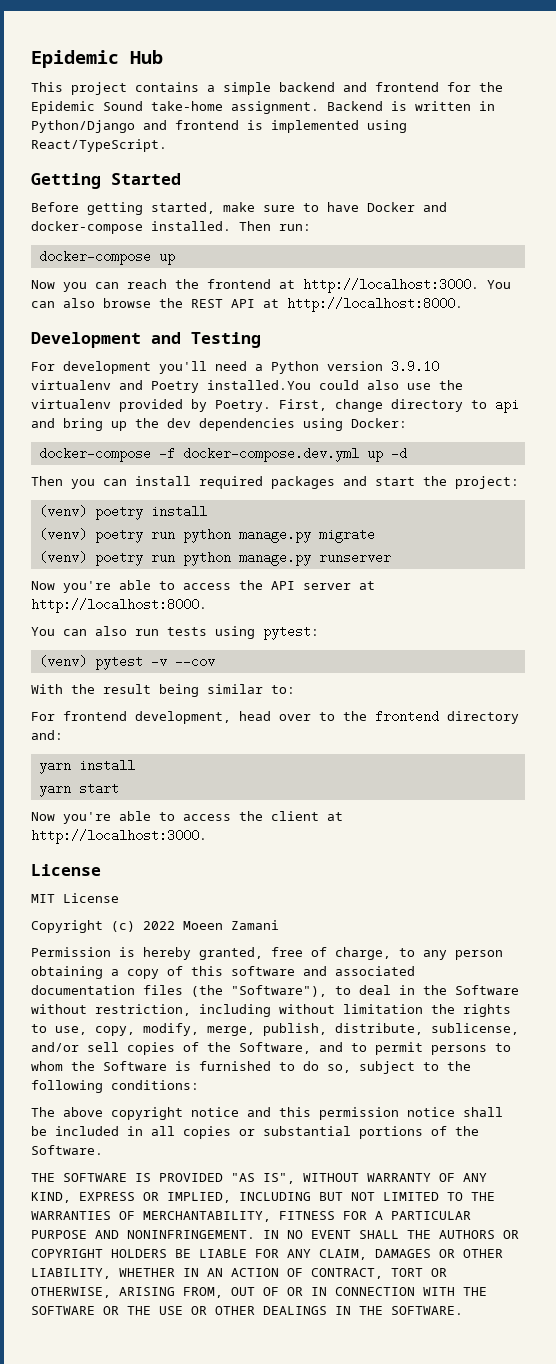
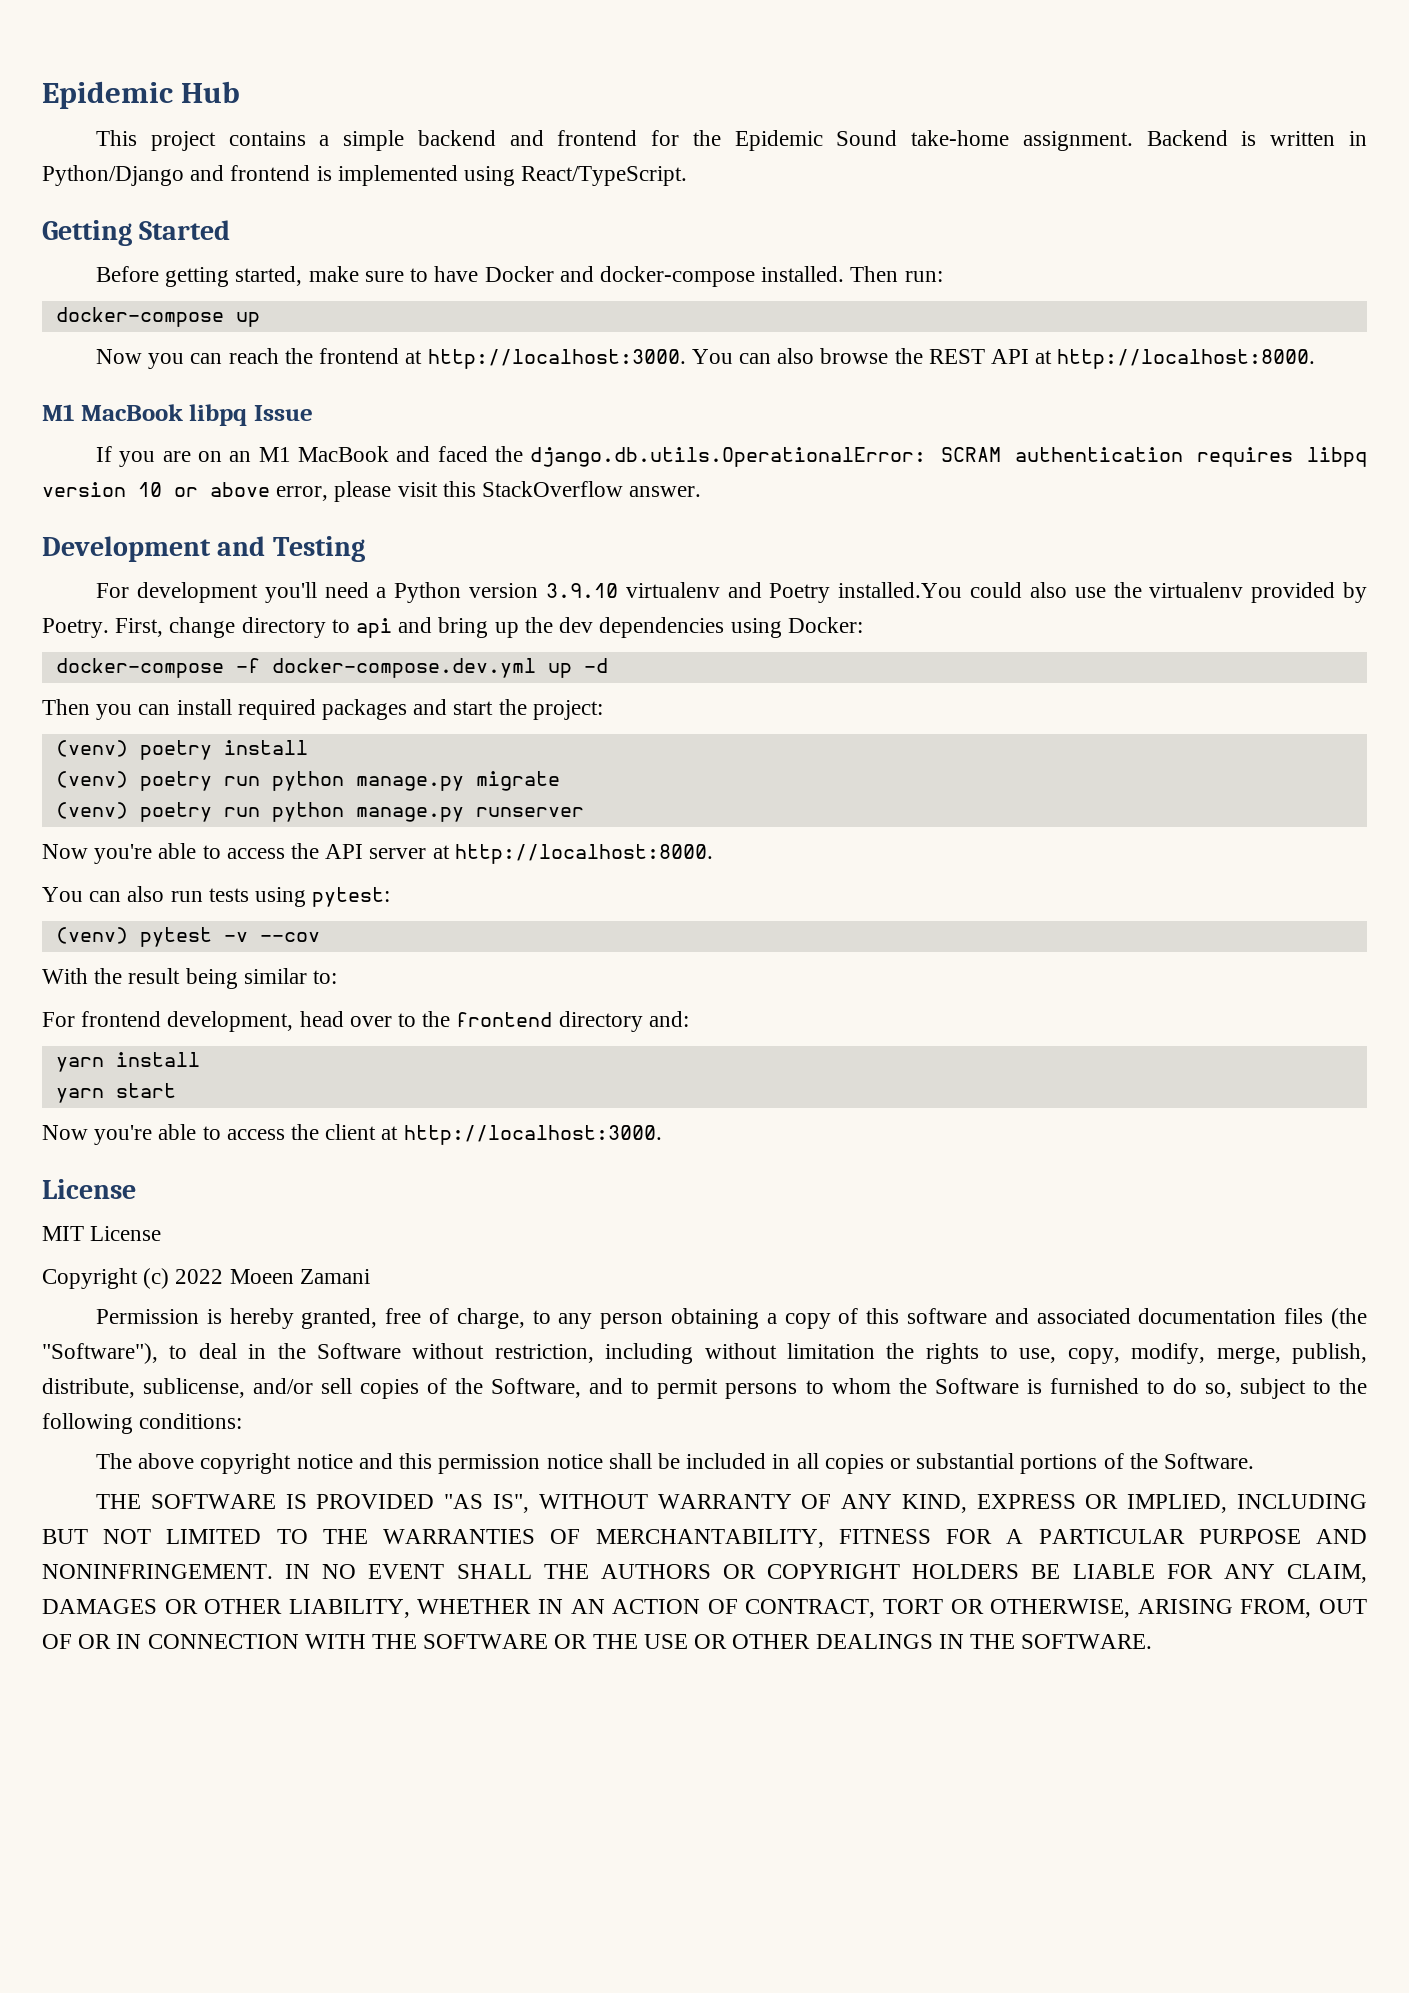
(463, 304) none -> [42,404,313,426] [96,446,1367,467] [42,481,702,502] // M1 MacBook libpq Issue // If you are on an M1 MacBook and faced the django.db.utils.OperationalError: SCRAM authentication requires libpq version 10 or above error, please visit this StackOverflow answer.

